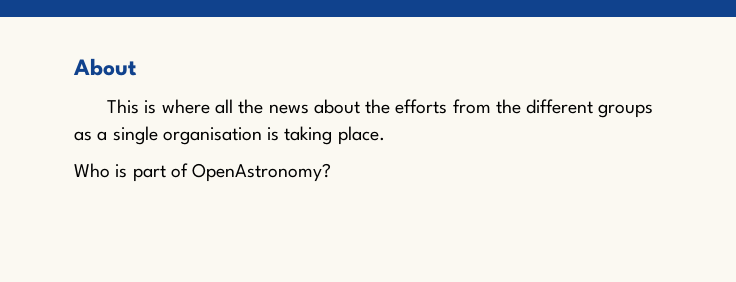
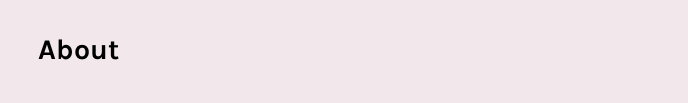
[107,99,654,118] [74,126,385,145] [74,163,332,182] // This is where all the news about the efforts from the different groups as a single organisation is taking place. // Who is part of OpenAstronomy? -> (119, 49) none

